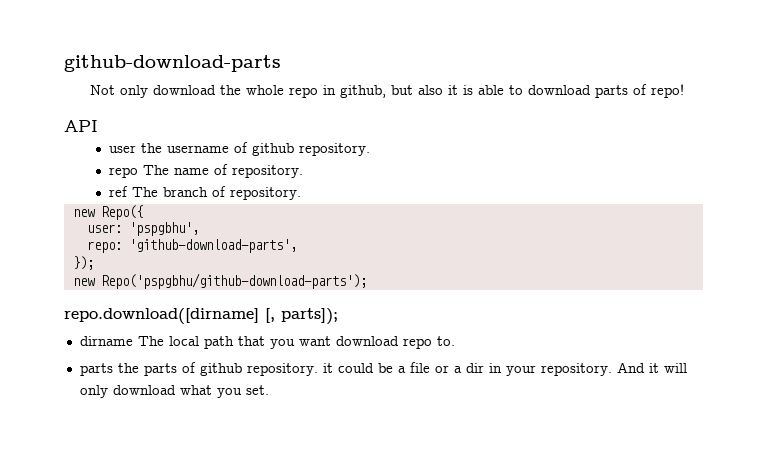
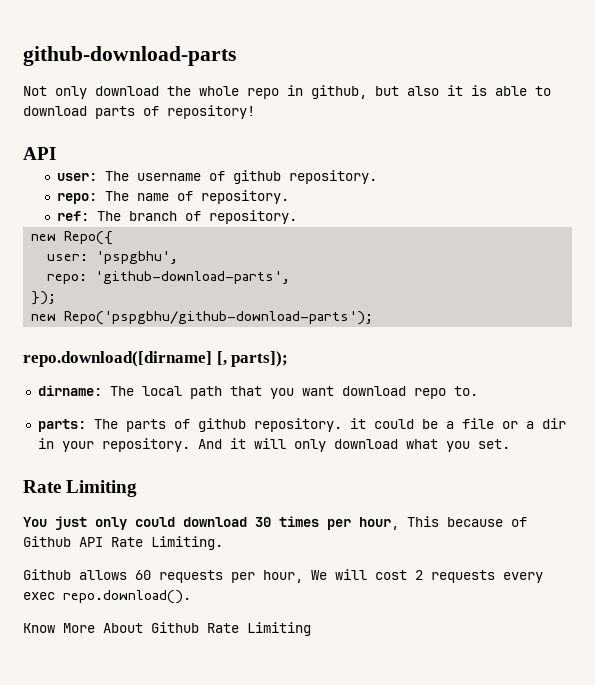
[651,84,685,98] repo! -> [167,105,255,119] repository!
[108,143,162,153] user the -> [57,171,130,181] user: The
[108,167,138,178] repo -> [57,193,98,204] repo:
[108,186,128,197] ref -> [57,211,90,221] ref:
[79,336,133,346] dirname -> [37,385,102,396] dirname:
[79,363,139,376] parts the -> [37,419,118,432] parts: The
(269, 390) none -> [23,480,138,497] [23,516,527,530] [23,536,223,550] [23,569,543,583] [23,590,191,604] [23,622,311,636] // Rate Limiting // You just only could download 30 times per hour, This because of Github API Rate Limiting. // Github allows 60 requests per hour, We will cost 2 requests every exec repo.download(). // Know More About Github Rate Limiting

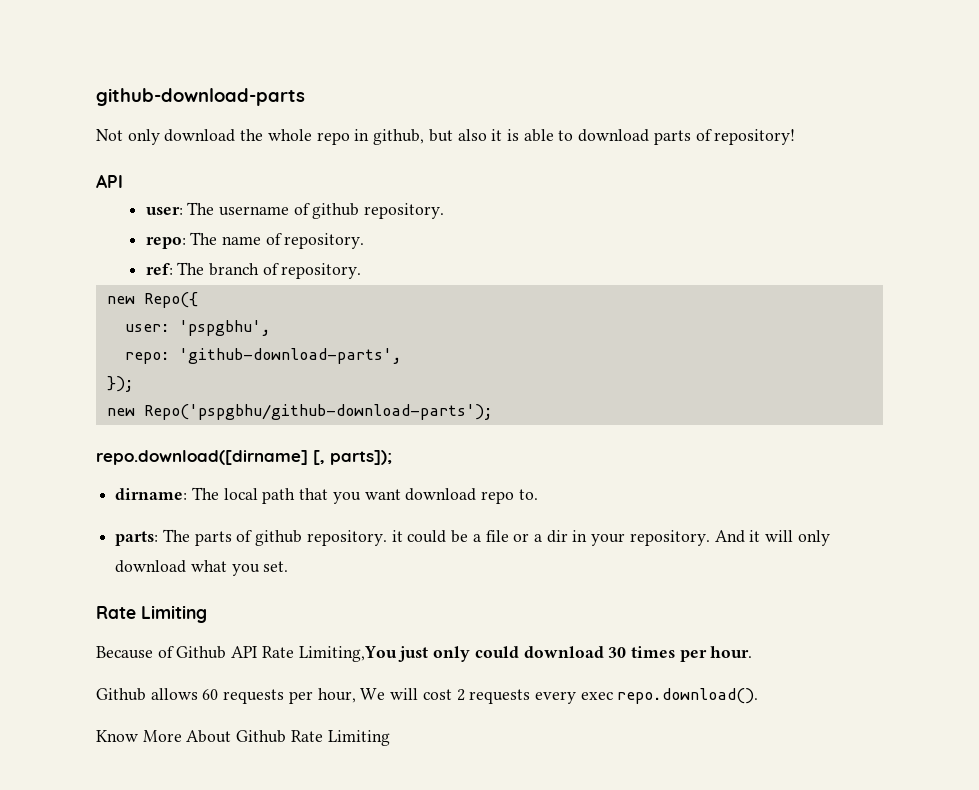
[23,517,47,527] You -> [96,646,397,662] Because of Github API Rate Limiting,You
[359,516,527,530] [23,536,223,550] hour, This because of Github API Rate Limiting. -> [710,646,753,658] hour.

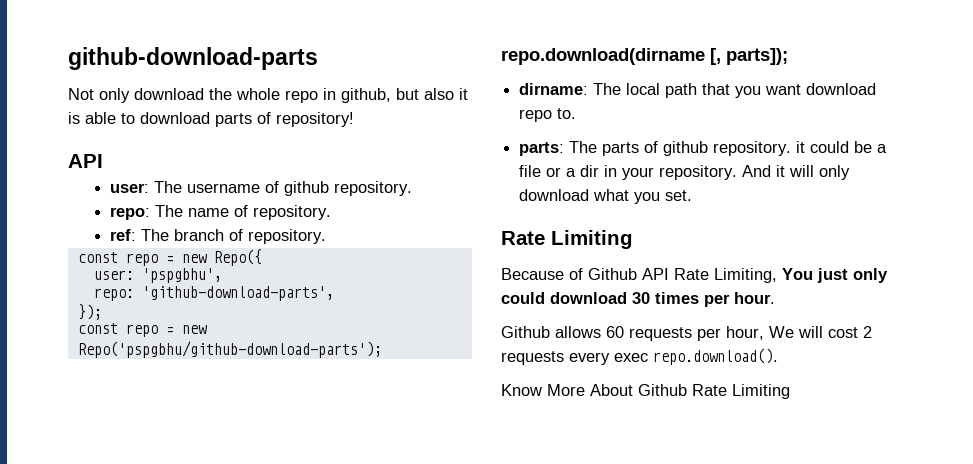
(362, 271) none -> [77,252,174,266] const repo =
(134, 384) none -> [77,323,174,337] const repo =
[96,450,308,465] repo.download([dirname] -> [501,48,705,65] repo.download(dirname
[298,646,397,662] Limiting,You -> [714,268,813,283] Limiting, You

